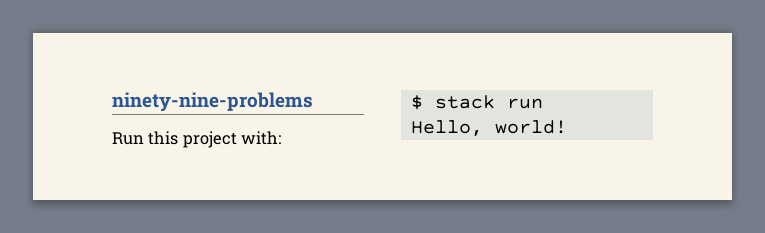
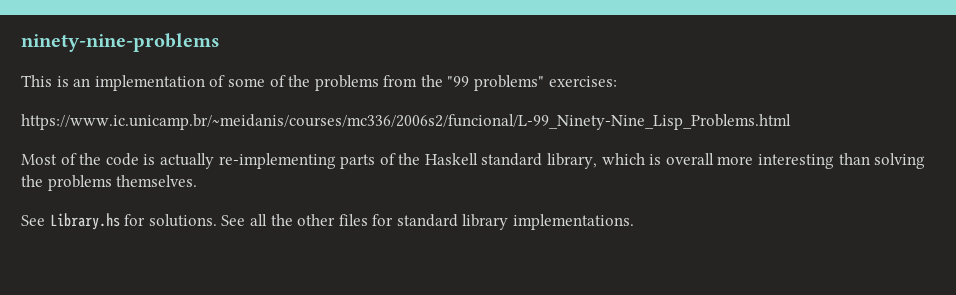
[112,131,282,148] [410,95,543,110] [410,120,567,136] Run this project with: // $ stack run // Hello, world! -> [21,75,617,91] [21,114,791,130] [21,153,926,169] [21,175,198,191] [21,213,635,230] This is an implementation of some of the problems from the "99 problems" exercises: // https://www.ic.unicamp.br/~meidanis/courses/mc336/2006s2/funcional/L-99_Ninety-Nine_Lisp_Problems.html // Most of the code is actually re-implementing parts of the Haskell standard library, which is overall more interesting than solving the problems themselves. // See Library.hs for solutions. See all the other files for standard library implementations.

